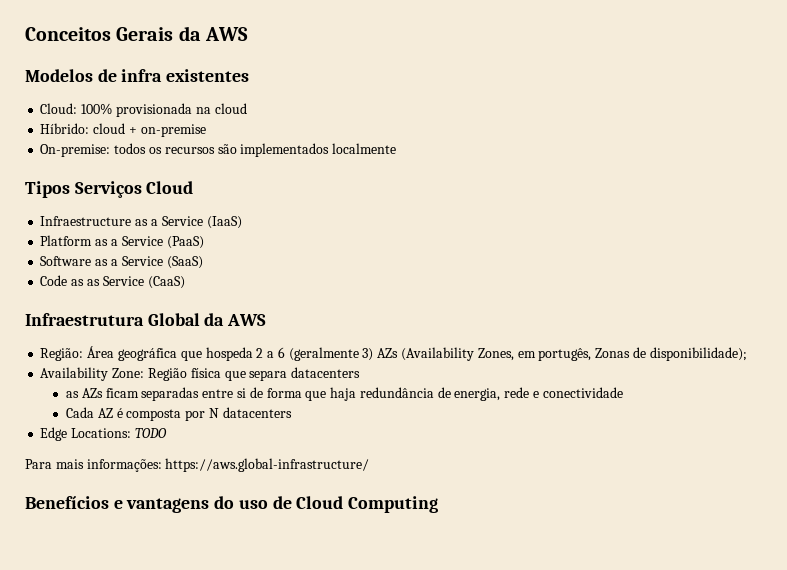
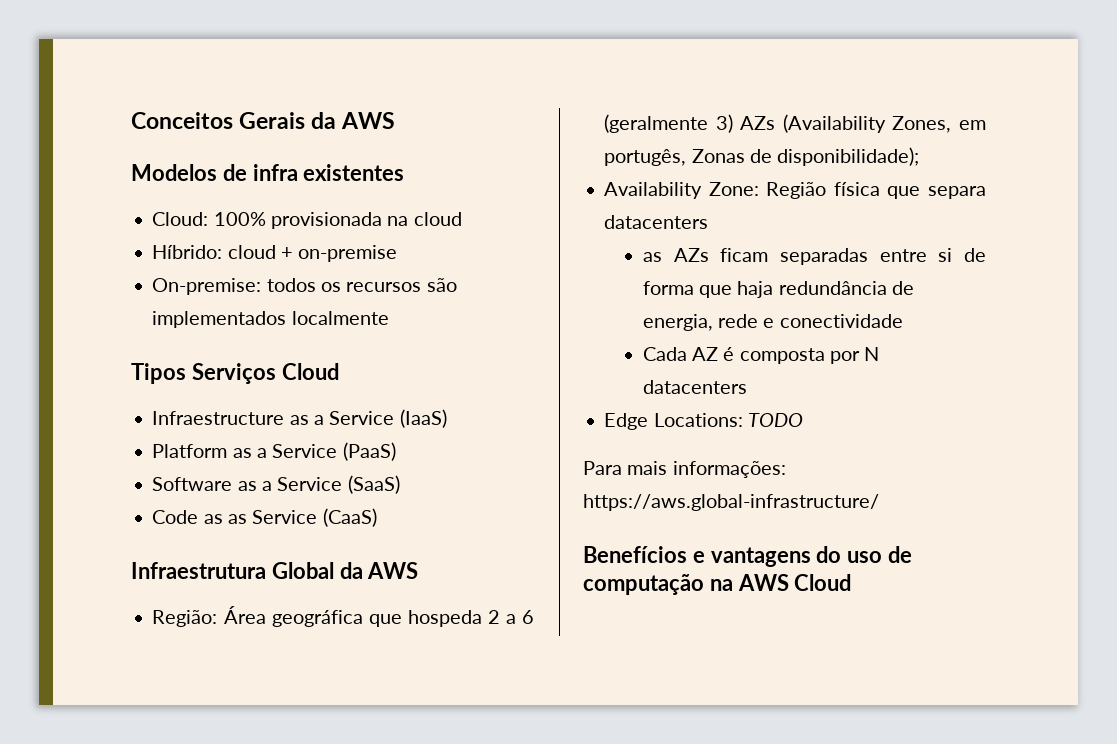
[296,496,439,513] Cloud Computing -> [583,574,852,595] computação na AWS Cloud

